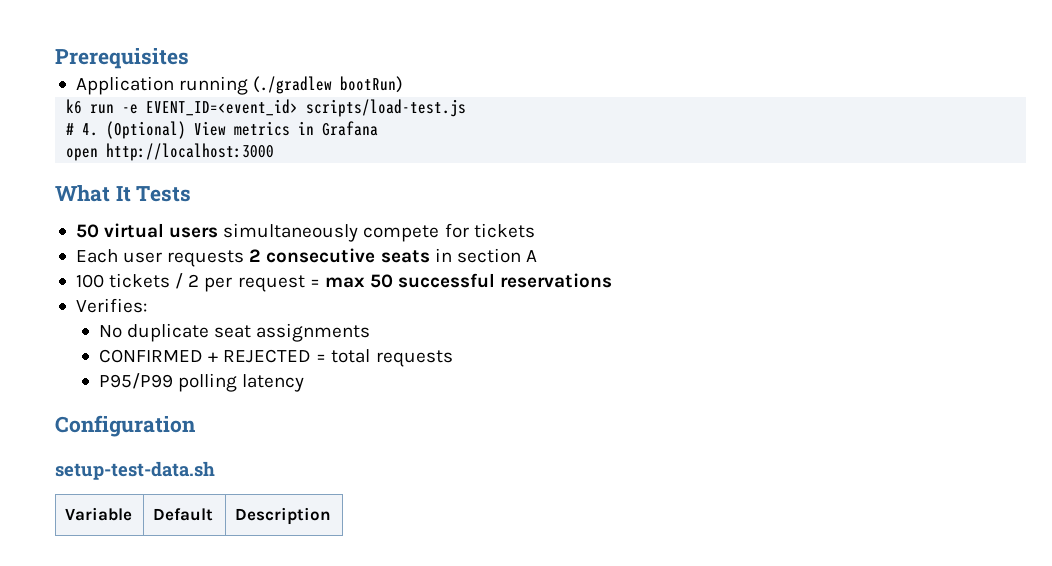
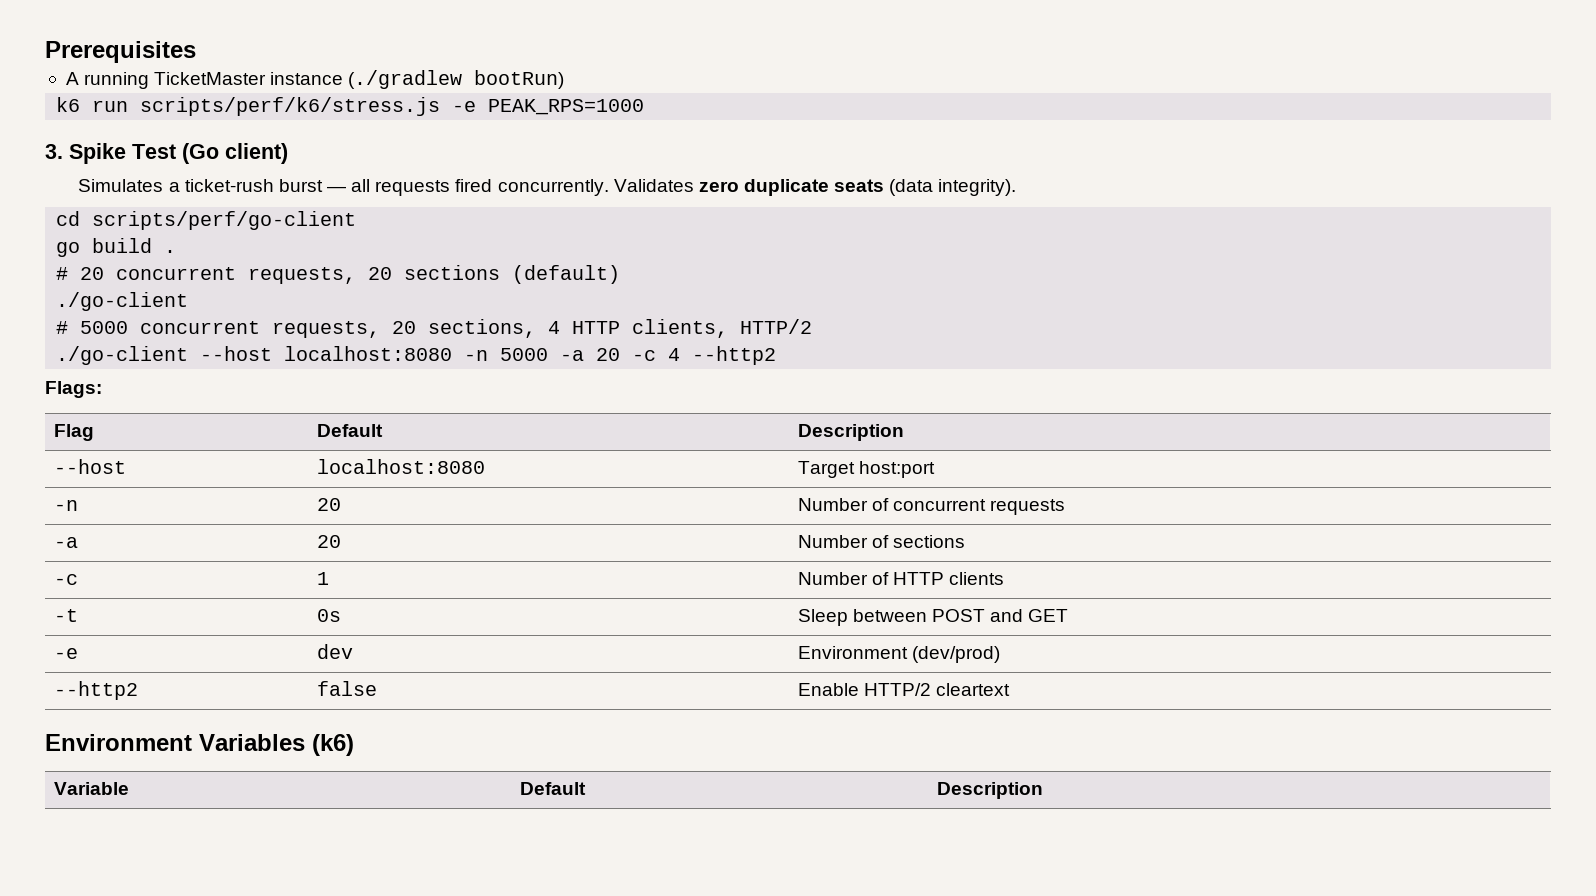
[75,76,249,95] Application running -> [65,72,344,89] A running TicketMaster instance
[122,99,467,117] [66,121,379,139] [66,143,275,161] [55,185,192,202] [75,223,535,242] [75,248,537,267] [75,273,613,292] [75,298,147,313] [98,323,371,342] [98,349,453,367] [98,373,305,392] [55,415,196,437] [55,461,215,480] -e EVENT_ID=<event_id> scripts/load-test.js // # 4. (Optional) View metrics in Grafana // open http://localhost:3000 // What It Tests // 50 virtual users simultaneously compete for tickets // Each user requests 2 consecutive seats in section A // 100 tickets / 2 per request = max 50 successful reservations // Verifies: // No duplicate seat assignments // CONFIRMED + REJECTED = total requests // P95/P99 polling latency // Configuration // setup-test-data.sh -> [140,97,645,116] [45,143,288,164] [78,179,1017,196] [56,211,357,230] [56,238,177,257] [56,265,621,284] [56,292,189,311] [56,319,813,338] [56,346,777,365] [45,381,102,398] [53,424,94,441] [316,424,383,437] [797,424,904,441] [53,459,126,474] [316,459,485,474] [797,461,935,478] [53,500,78,511] [316,498,341,511] [797,498,1066,515] [53,537,78,548] [316,535,341,548] [797,535,965,548] [53,574,78,585] [316,572,329,585] [797,572,1005,585] [53,609,78,622] [316,609,341,622] [797,609,1069,626] [53,648,78,659] [316,644,353,659] [797,646,1000,663] [53,681,138,700] [316,681,377,696] [797,683,1010,696] [45,734,354,756] scripts/perf/k6/stress.js -e PEAK_RPS=1000 // 3. Spike Test (Go client) // Simulates a ticket-rush burst — all requests fired concurrently. Validates zero duplicate seats (data integrity). // cd scripts/perf/go-client // go build . // # 20 concurrent requests, 20 sections (default) // ./go-client // # 5000 concurrent requests, 20 sections, 4 HTTP clients, HTTP/2 // ./go-client --host localhost:8080 -n 5000 -a 20 -c 4 --http2 // Flags: // Flag | Default | Description // --host | localhost:8080 | Target host:port // -n | 20 | Number of concurrent requests // -a | 20 | Number of sections // -c | 1 | Number of HTTP clients // -t | 0s | Sleep between POST and GET // -e | dev | Environment (dev/prod) // --http2 | false | Enable HTTP/2 cleartext // Environment Variables (k6)

